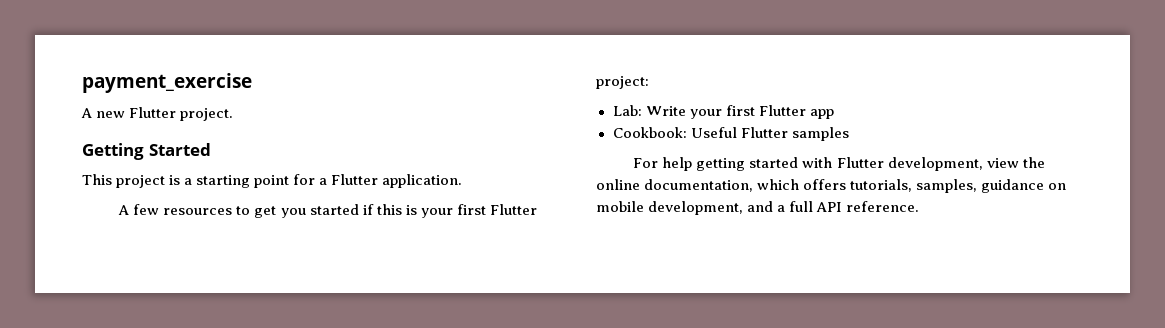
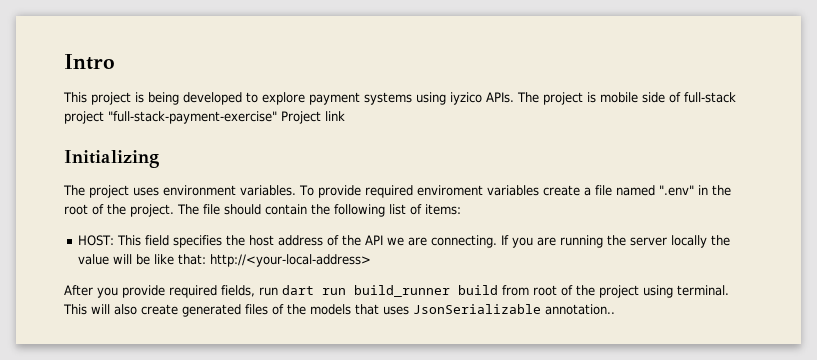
[82,73,252,93] [81,107,234,121] [82,143,211,160] [82,174,463,188] [118,204,537,218] [596,76,649,89] [612,105,834,119] [612,127,849,141] [633,157,1045,171] [596,179,1067,193] [596,201,920,215] payment_exercise // A new Flutter project. // Getting Started // This project is a starting point for a Flutter application. // A few resources to get you started if this is your first Flutter project: // Lab: Write your first Flutter app // Cookbook: Useful Flutter samples // For help getting started with Flutter development, view the online documentation, which offers tutorials, samples, guidance on mobile development, and a full API reference. -> [64,54,115,70] [63,92,736,105] [64,111,345,124] [64,150,159,168] [63,185,731,198] [64,204,461,217] [78,235,731,248] [78,254,372,267] [64,285,729,298] [63,304,615,317] Intro // This project is being developed to explore payment systems using iyzico APIs. The project is mobile side of full-stack project "full-stack-payment-exercise" Project link // Initializing // The project uses environment variables. To provide required enviroment variables create a file named ".env" in the root of the project. The file should contain the following list of items: // HOST: This field specifies the host address of the API we are connecting. If you are running the server locally the value will be like that: http://<your-local-address> // After you provide required fields, run dart run build_runner build from root of the project using terminal. This will also create generated files of the models that uses JsonSerializable annotation..

